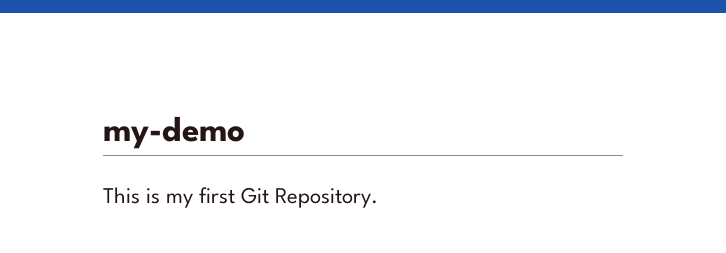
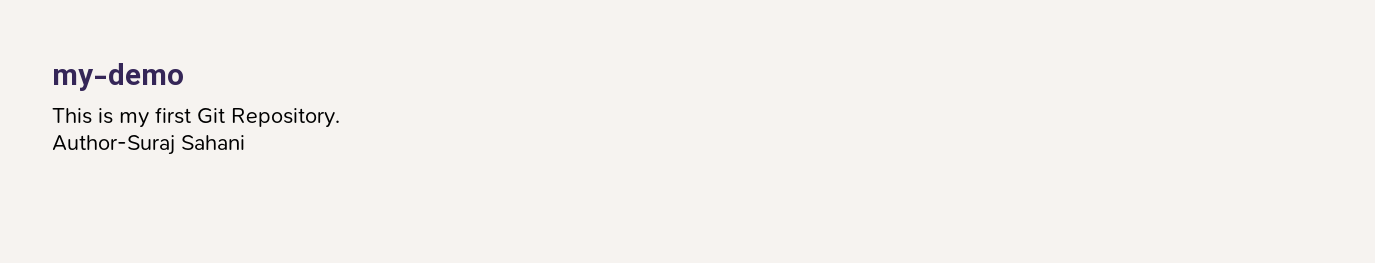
(379, 198) none -> [52,135,245,155] // Author-Suraj Sahani

